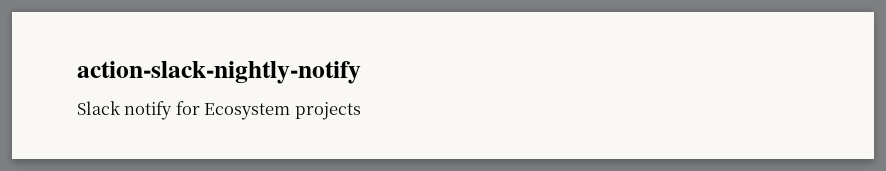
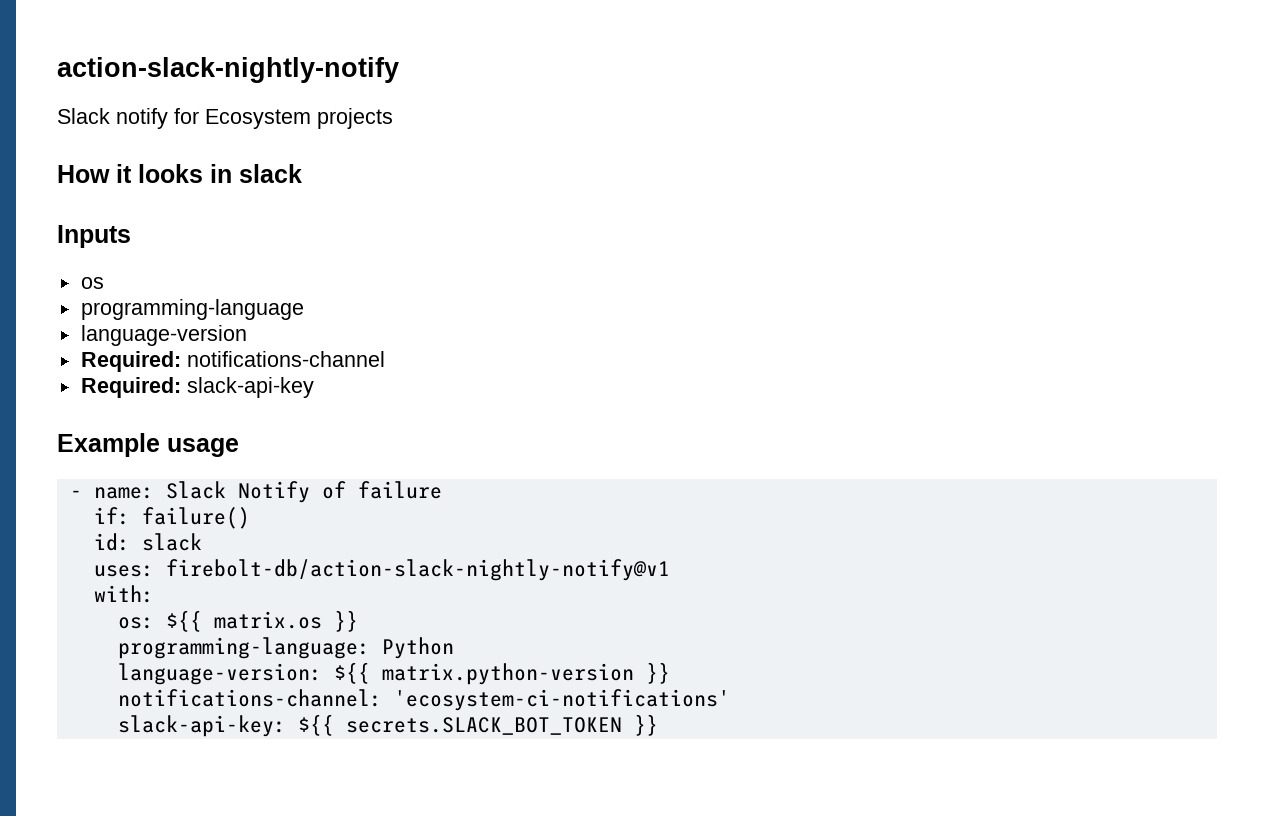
(361, 111) none -> [57,164,302,183] [57,225,131,248] [80,277,104,289] [80,299,304,320] [80,325,247,346] [80,351,385,372] [80,377,314,398] [57,433,239,457] [69,481,442,503] [93,507,250,529] [93,533,202,551] [93,559,670,581] [93,585,154,603] [117,610,358,632] [117,637,454,659] [117,662,670,685] [117,689,730,711] [117,714,658,737] // How it looks in slack // Inputs // os // programming-language // language-version // Required: notifications-channel // Required: slack-api-key // Example usage // - name: Slack Notify of failure // if: failure() // id: slack // uses: firebolt-db/action-slack-nightly-notify@v1 // with: // os: ${{ matrix.os }} // programming-language: Python // language-version: ${{ matrix.python-version }} // notifications-channel: 'ecosystem-ci-notifications' // slack-api-key: ${{ secrets.SLACK_BOT_TOKEN }}

